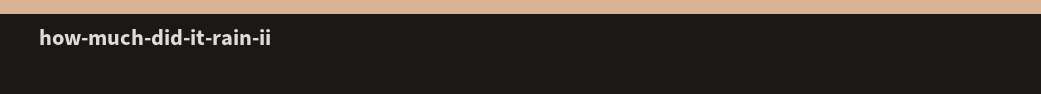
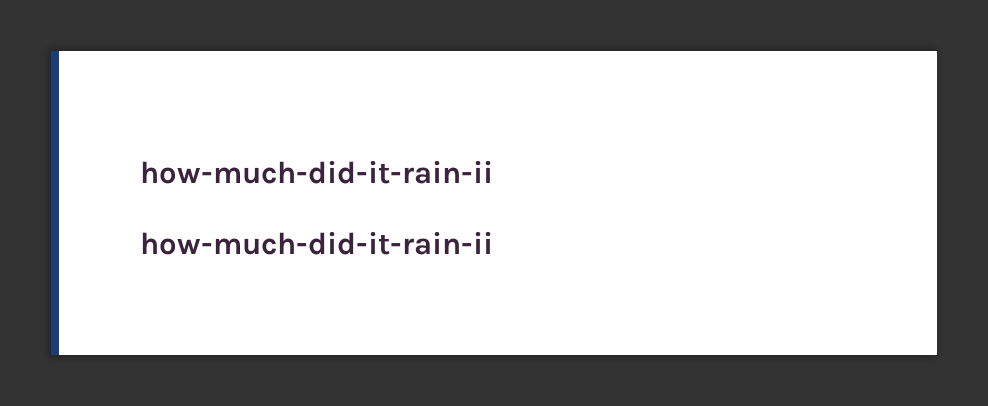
[39,29,271,46] how-much-did-it-rain-ii -> [140,160,493,184] [140,231,493,255] how-much-did-it-rain-ii // how-much-did-it-rain-ii

